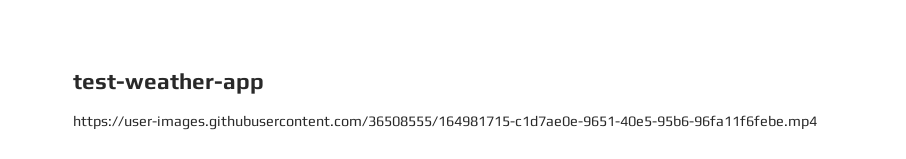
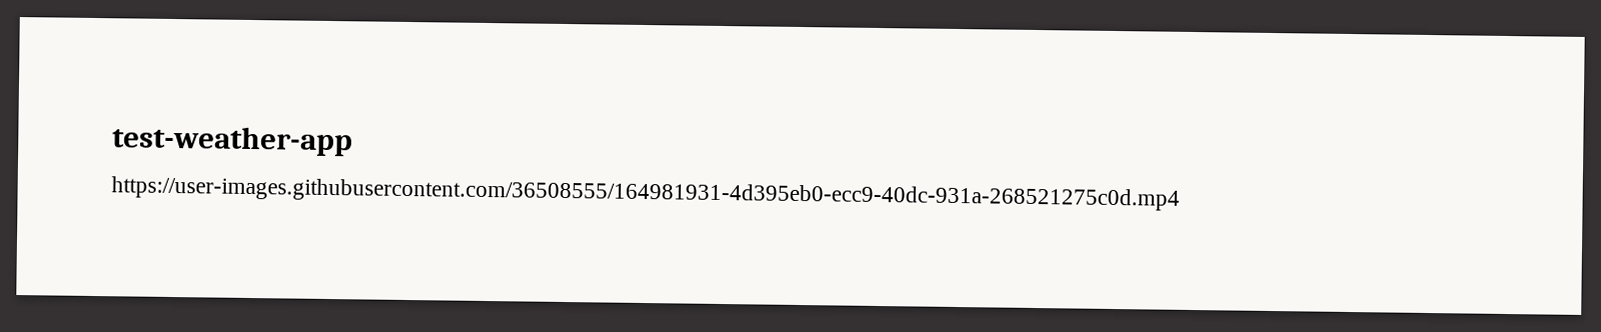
[73,115,817,130] https://user-images.githubusercontent.com/36508555/164981715-c1d7ae0e-9651-40e5-95b6-96fa11f6febe.mp4 -> [111,176,1180,211] https://user-images.githubusercontent.com/36508555/164981931-4d395eb0-ecc9-40dc-931a-268521275c0d.mp4

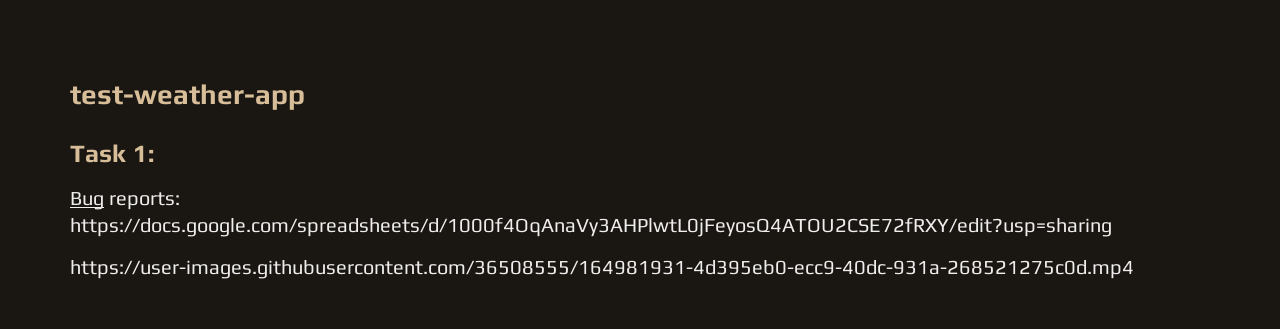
(353, 141) none -> [70,144,154,163] [70,192,181,210] [70,217,1112,237] // Task 1: // Bug reports: https://docs.google.com/spreadsheets/d/1000f4OqAnaVy3AHPlwtL0jFeyosQ4ATOU2CSE72fRXY/edit?usp=sharing

